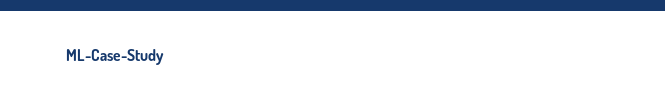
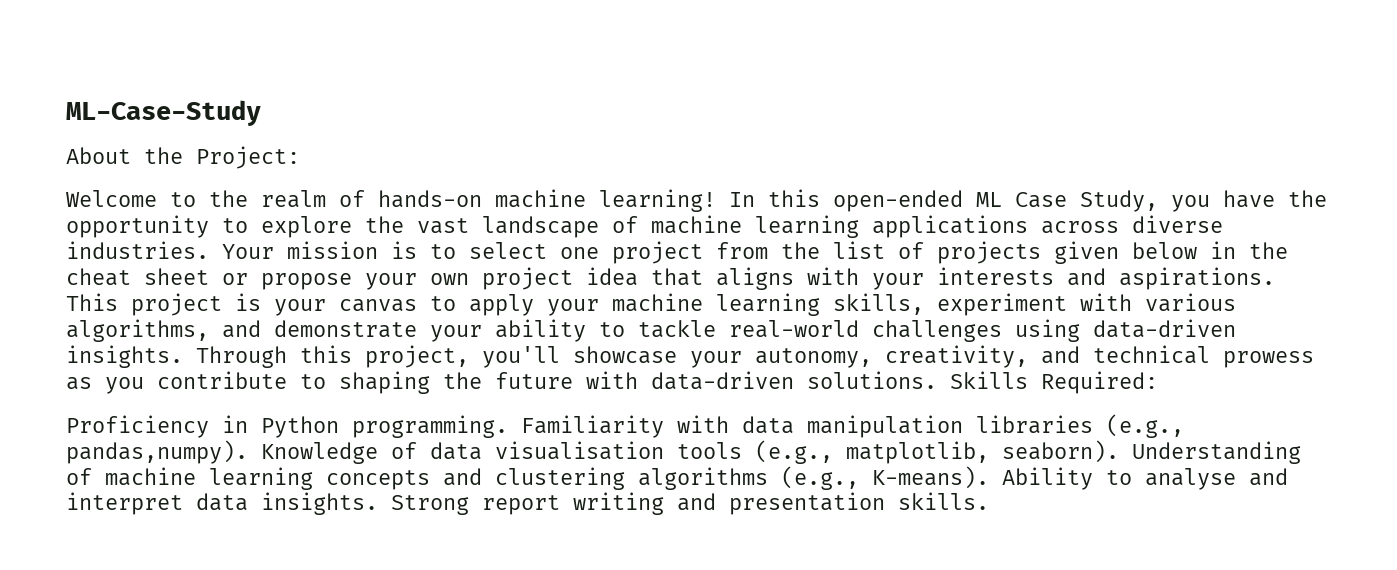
(164, 57) none -> [66,146,300,169] [66,189,1327,212] [66,215,1223,238] [66,241,1288,264] [66,267,1275,290] [66,293,1236,316] [66,319,1236,342] [66,345,1314,368] [66,371,1158,394] [66,414,1184,438] [66,440,1301,464] [66,466,1288,490] [66,492,989,515] // About the Project: // Welcome to the realm of hands-on machine learning! In this open-ended ML Case Study, you have the opportunity to explore the vast landscape of machine learning applications across diverse industries. Your mission is to select one project from the list of projects given below in the cheat sheet or propose your own project idea that aligns with your interests and aspirations. This project is your canvas to apply your machine learning skills, experiment with various algorithms, and demonstrate your ability to tackle real-world challenges using data-driven insights. Through this project, you'll showcase your autonomy, creativity, and technical prowess as you contribute to shaping the future with data-driven solutions. Skills Required: // Proficiency in Python programming. Familiarity with data manipulation libraries (e.g., pandas,numpy). Knowledge of data visualisation tools (e.g., matplotlib, seaborn). Understanding of machine learning concepts and clustering algorithms (e.g., K-means). Ability to analyse and interpret data insights. Strong report writing and presentation skills.

